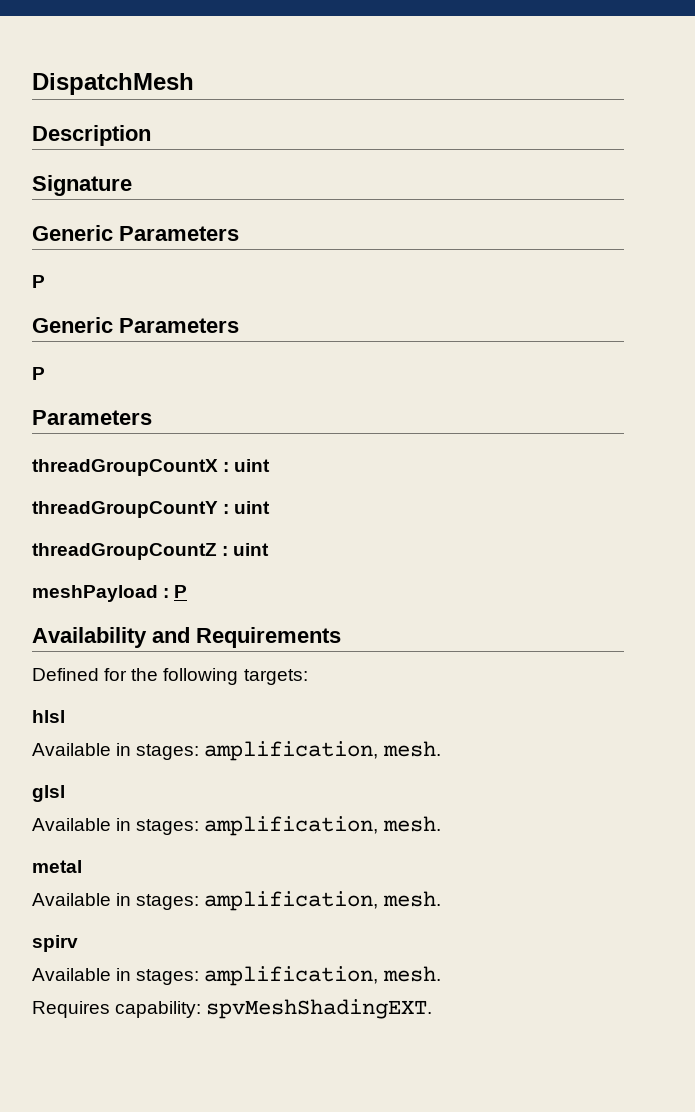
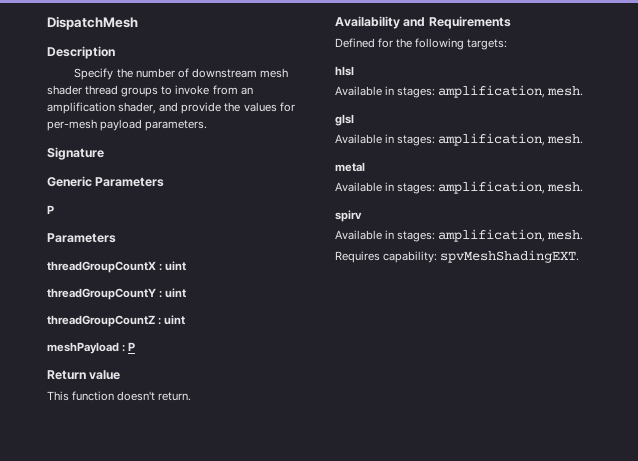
(151, 135) none -> [74,68,288,80] [47,85,253,97] [47,102,295,114] [47,119,208,131] // Specify the number of downstream mesh shader thread groups to invoke from an amplification shader, and provide the values for per-mesh payload parameters.
[32,317,239,333] [32,367,45,380] // Generic Parameters // P -> (54, 209) none
(188, 591) none -> [47,370,121,380] [47,391,192,401] // Return value // This function doesn't return.

